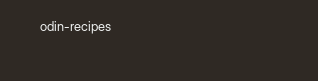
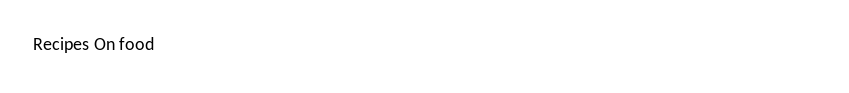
[40,21,111,34] odin-recipes -> [33,37,155,53] Recipes On food

